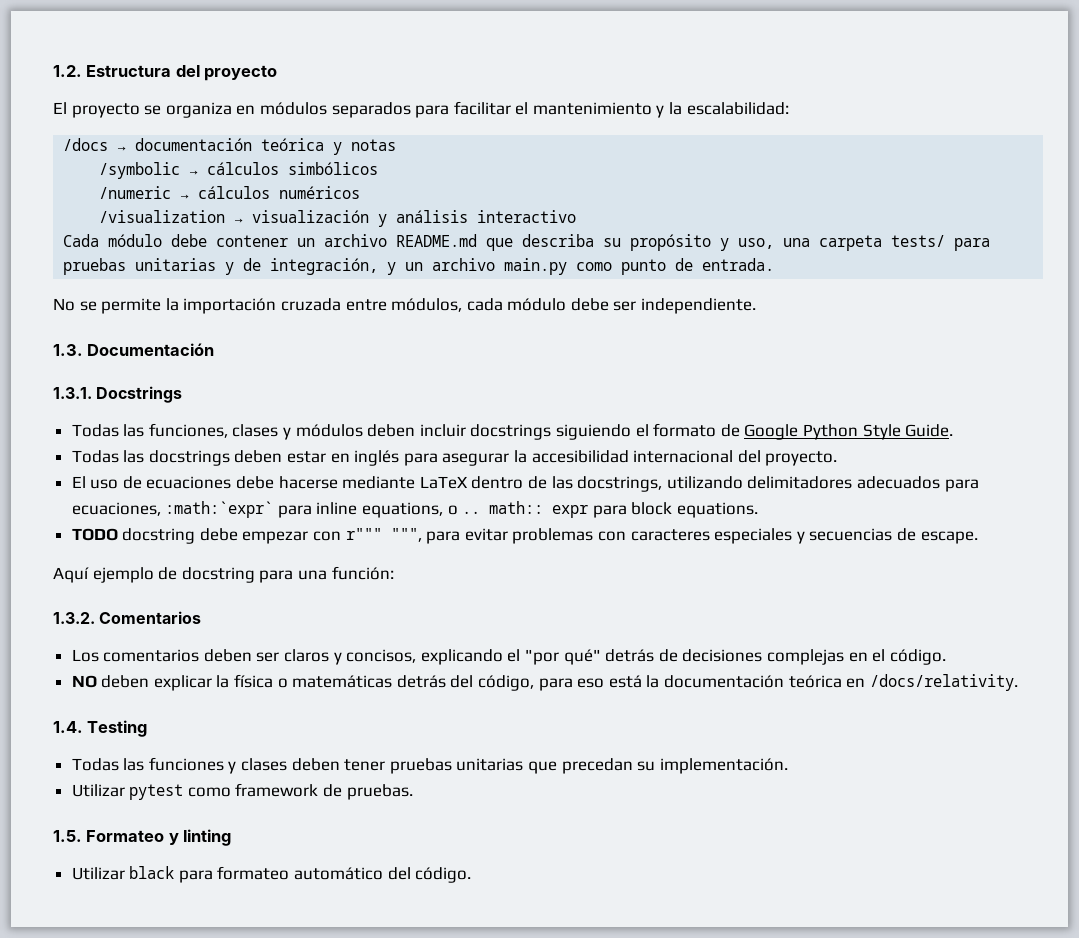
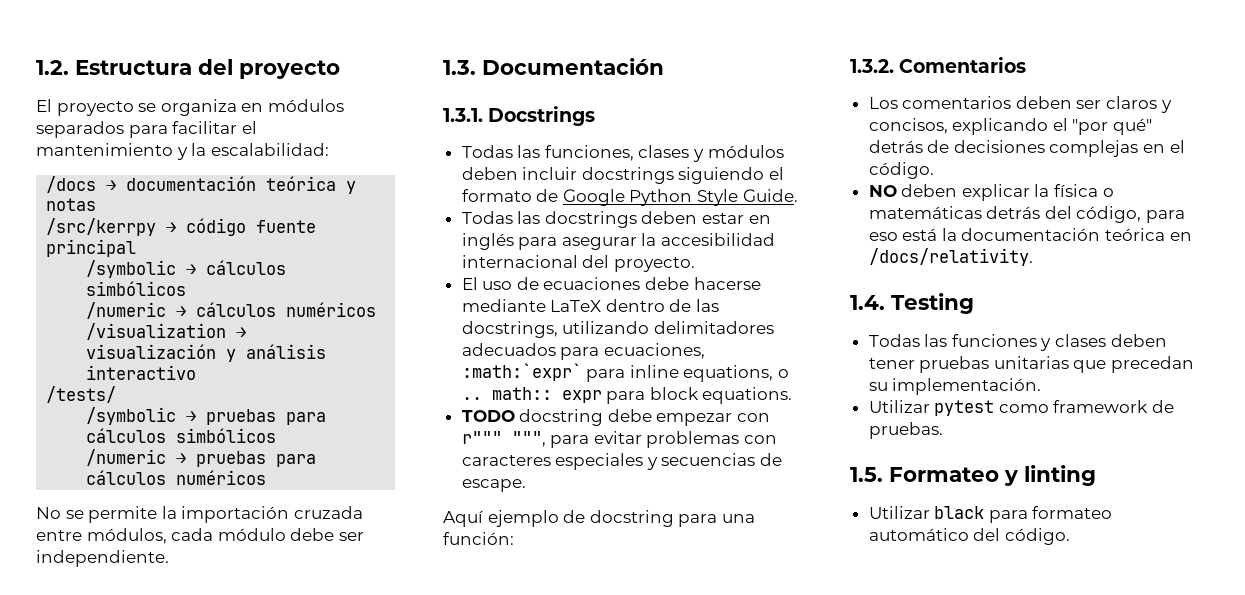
(397, 145) none -> [46,218,317,236] [46,239,137,257] // /src/kerrpy → código fuente principal
[63,234,991,251] [63,258,775,275] Cada módulo debe contener un archivo README.md que describa su propósito y uso, una carpeta tests/ para pruebas unitarias y de integración, y un archivo main.py como punto de entrada. -> [46,386,117,403] [86,407,327,425] [86,428,277,443] [86,449,317,467] [86,470,267,485] /tests/ // /symbolic → pruebas para cálculos simbólicos // /numeric → pruebas para cálculos numéricos

